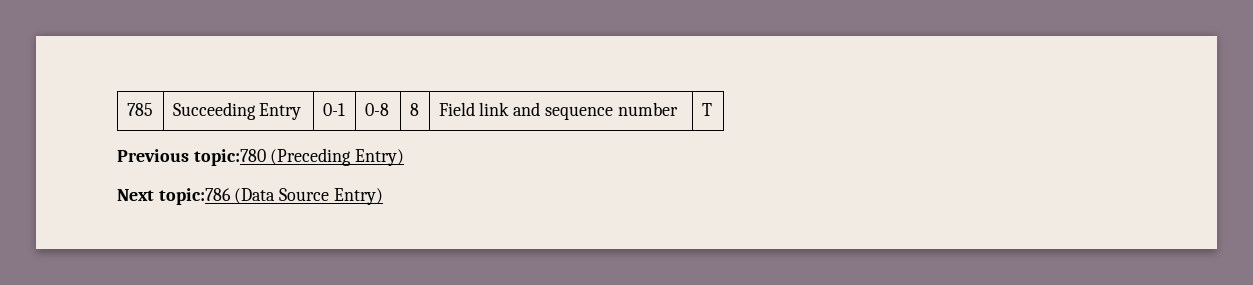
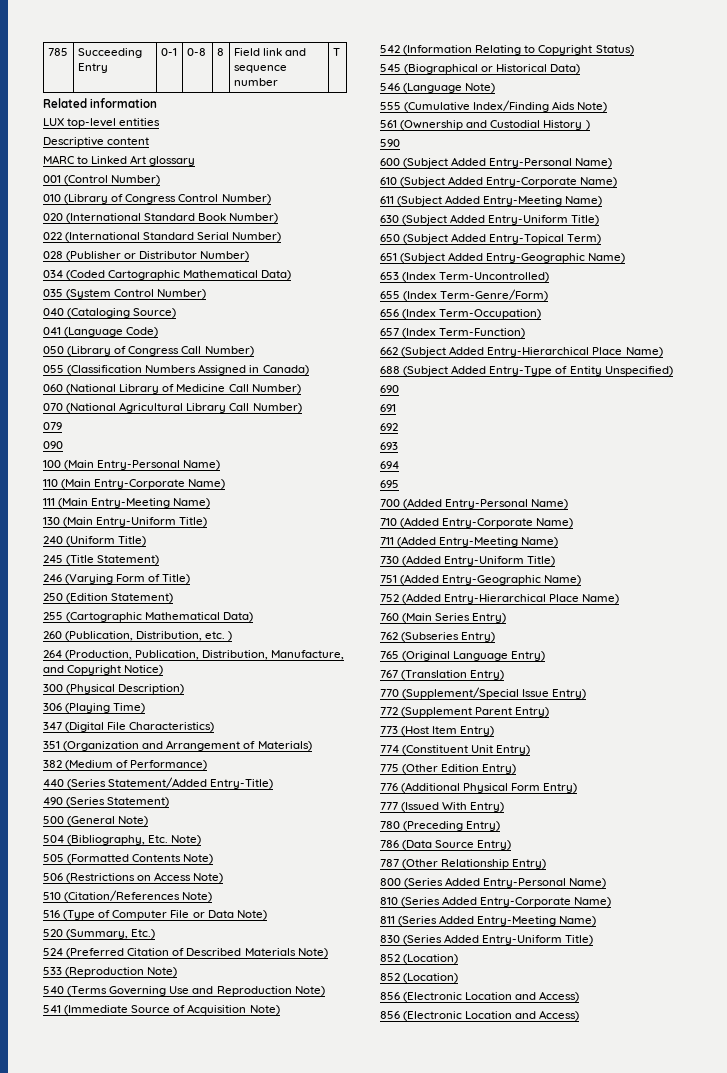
[117,149,266,166] Previous topic:780 -> [43,98,158,108] [43,118,161,128] [43,137,150,147] [43,155,196,166] [43,175,161,185] [43,194,271,204] [43,213,279,223] [43,232,282,242] [43,251,250,261] [43,270,292,280] [43,289,207,299] [43,308,177,318] [43,327,159,337] [43,346,254,356] [43,364,309,375] [43,384,301,394] [43,402,302,413] [43,422,62,430] [43,441,63,449] [43,460,221,470] [43,479,226,489] [43,498,211,508] [43,517,208,527] [43,536,147,546] [43,555,160,565] [43,574,191,584] [43,593,174,603] [43,612,254,622] [43,631,233,641] [43,650,345,660] [43,665,164,675] [43,684,185,694] [43,703,146,713] [43,722,215,732] [43,740,312,751] [43,760,208,770] [43,777,274,789] [43,797,170,807] [43,816,149,826] [43,835,202,845] [43,854,214,864] [43,872,224,883] [43,890,213,902] [43,910,267,920] [43,929,156,939] [43,948,328,958] [43,967,178,977] [43,986,325,996] [43,1004,280,1015] [380,45,634,55] [380,64,581,74] [380,83,496,93] [380,100,608,112] [380,120,590,130] [380,139,400,147] [380,157,613,168] [380,176,618,187] [380,195,603,206] [380,214,600,225] [380,233,602,244] [380,252,626,263] [380,272,550,282] [380,289,549,301] [380,309,542,319] [380,328,526,338] [380,346,663,357] [380,365,673,376] [380,385,399,393] [380,404,396,412] [380,423,398,431] [380,442,398,450] [380,461,399,469] [380,480,399,488] [380,498,569,509] [380,517,574,528] [380,536,559,547] [380,555,556,566] [380,574,582,585] [380,593,620,604] [380,613,507,623] [380,632,496,642] [380,651,546,661] [380,670,505,680] [380,687,587,699] [380,707,550,717] [380,726,495,736] [380,745,531,755] [380,764,517,774] [380,782,578,793] [380,802,505,812] [380,821,400,829] Related information // LUX top-level entities // Descriptive content // MARC to Linked Art glossary // 001 (Control Number) // 010 (Library of Congress Control Number) // 020 (International Standard Book Number) // 022 (International Standard Serial Number) // 028 (Publisher or Distributor Number) // 034 (Coded Cartographic Mathematical Data) // 035 (System Control Number) // 040 (Cataloging Source) // 041 (Language Code) // 050 (Library of Congress Call Number) // 055 (Classification Numbers Assigned in Canada) // 060 (National Library of Medicine Call Number) // 070 (National Agricultural Library Call Number) // 079 // 090 // 100 (Main Entry-Personal Name) // 110 (Main Entry-Corporate Name) // 111 (Main Entry-Meeting Name) // 130 (Main Entry-Uniform Title) // 240 (Uniform Title) // 245 (Title Statement) // 246 (Varying Form of Title) // 250 (Edition Statement) // 255 (Cartographic Mathematical Data) // 260 (Publication, Distribution, etc. ) // 264 (Production, Publication, Distribution, Manufacture, and Copyright Notice) // 300 (Physical Description) // 306 (Playing Time) // 347 (Digital File Characteristics) // 351 (Organization and Arrangement of Materials) // 382 (Medium of Performance) // 440 (Series Statement/Added Entry-Title) // 490 (Series Statement) // 500 (General Note) // 504 (Bibliography, Etc. Note) // 505 (Formatted Contents Note) // 506 (Restrictions on Access Note) // 510 (Citation/References Note) // 516 (Type of Computer File or Data Note) // 520 (Summary, Etc.) // 524 (Preferred Citation of Described Materials Note) // 533 (Reproduction Note) // 540 (Terms Governing Use and Reproduction Note) // 541 (Immediate Source of Acquisition Note) // 542 (Information Relating to Copyright Status) // 545 (Biographical or Historical Data) // 546 (Language Note) // 555 (Cumulative Index/Finding Aids Note) // 561 (Ownership and Custodial History ) // 590 // 600 (Subject Added Entry-Personal Name) // 610 (Subject Added Entry-Corporate Name) // 611 (Subject Added Entry-Meeting Name) // 630 (Subject Added Entry-Uniform Title) // 650 (Subject Added Entry-Topical Term) // 651 (Subject Added Entry-Geographic Name) // 653 (Index Term-Uncontrolled) // 655 (Index Term-Genre/Form) // 656 (Index Term-Occupation) // 657 (Index Term-Function) // 662 (Subject Added Entry-Hierarchical Place Name) // 688 (Subject Added Entry-Type of Entity Unspecified) // 690 // 691 // 692 // 693 // 694 // 695 // 700 (Added Entry-Personal Name) // 710 (Added Entry-Corporate Name) // 711 (Added Entry-Meeting Name) // 730 (Added Entry-Uniform Title) // 751 (Added Entry-Geographic Name) // 752 (Added Entry-Hierarchical Place Name) // 760 (Main Series Entry) // 762 (Subseries Entry) // 765 (Original Language Entry) // 767 (Translation Entry) // 770 (Supplement/Special Issue Entry) // 772 (Supplement Parent Entry) // 773 (Host Item Entry) // 774 (Constituent Unit Entry) // 775 (Other Edition Entry) // 776 (Additional Physical Form Entry) // 777 (Issued With Entry) // 780
[117,188,231,205] Next topic:786 -> [380,840,399,848] 786
(383, 196) none -> [380,859,547,869] [380,877,607,888] [380,896,612,907] [380,915,597,926] [380,934,594,945] [380,954,459,964] [380,973,459,983] [380,991,580,1002] [380,1010,580,1021] // 787 (Other Relationship Entry) // 800 (Series Added Entry-Personal Name) // 810 (Series Added Entry-Corporate Name) // 811 (Series Added Entry-Meeting Name) // 830 (Series Added Entry-Uniform Title) // 852 (Location) // 852 (Location) // 856 (Electronic Location and Access) // 856 (Electronic Location and Access)

